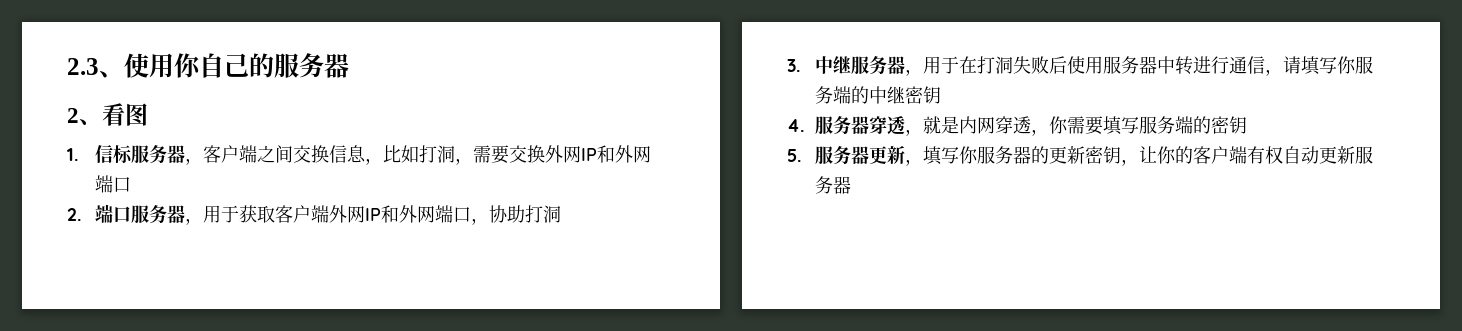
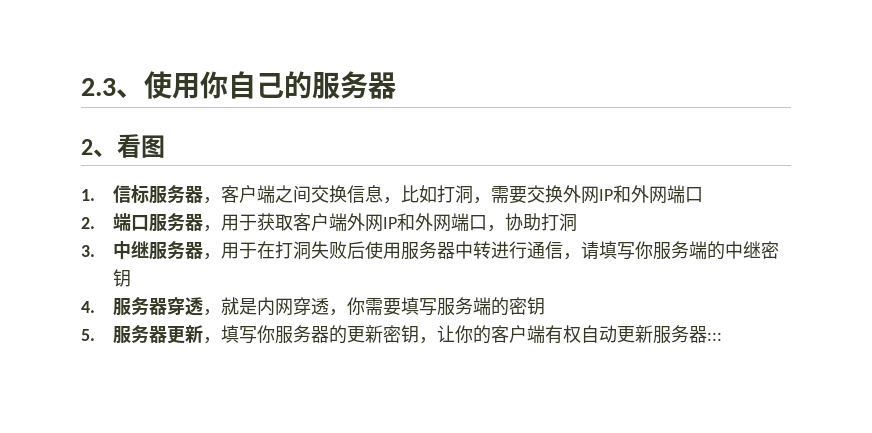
(851, 185) none -> [706,332,722,341] :::

